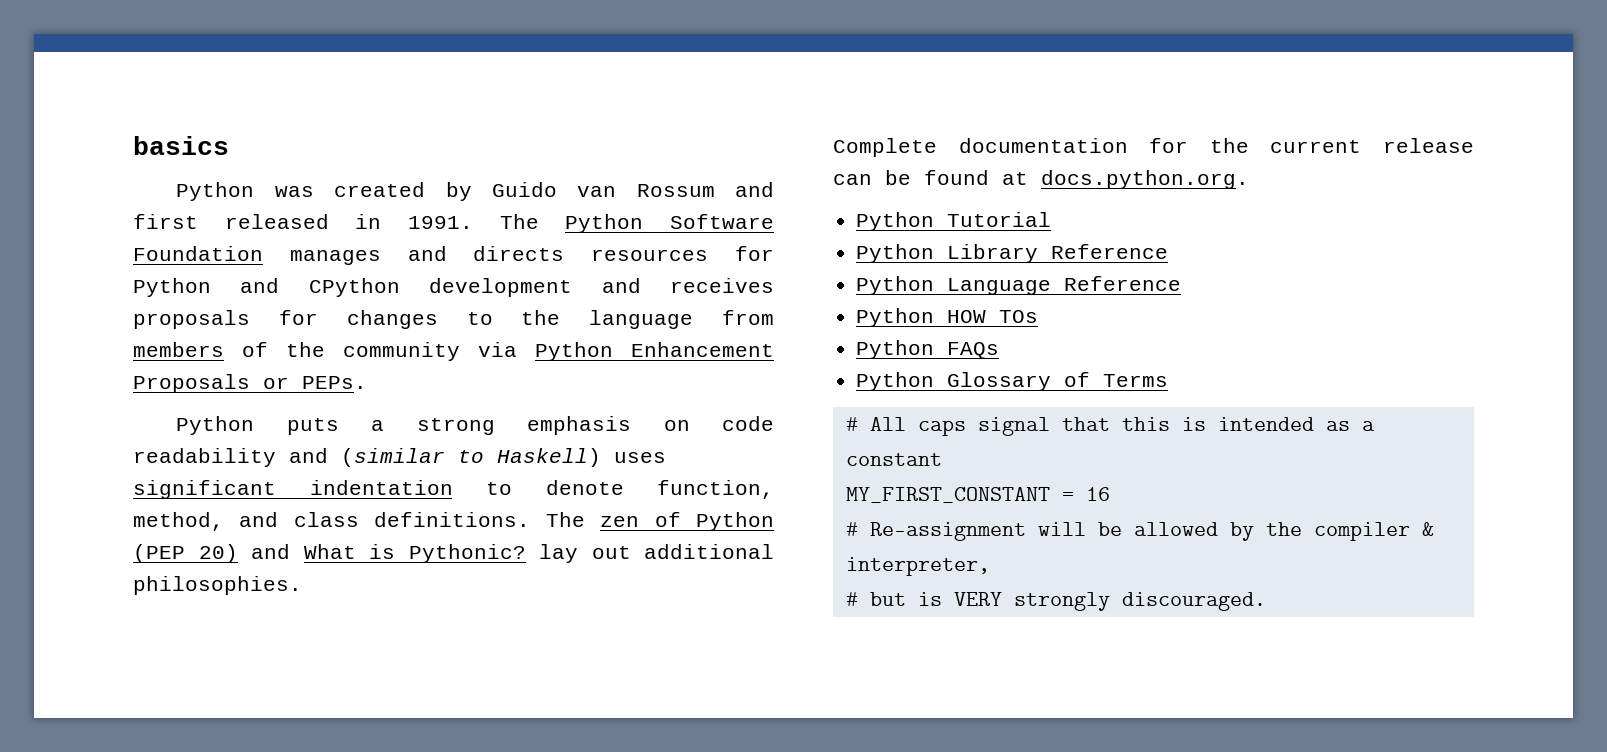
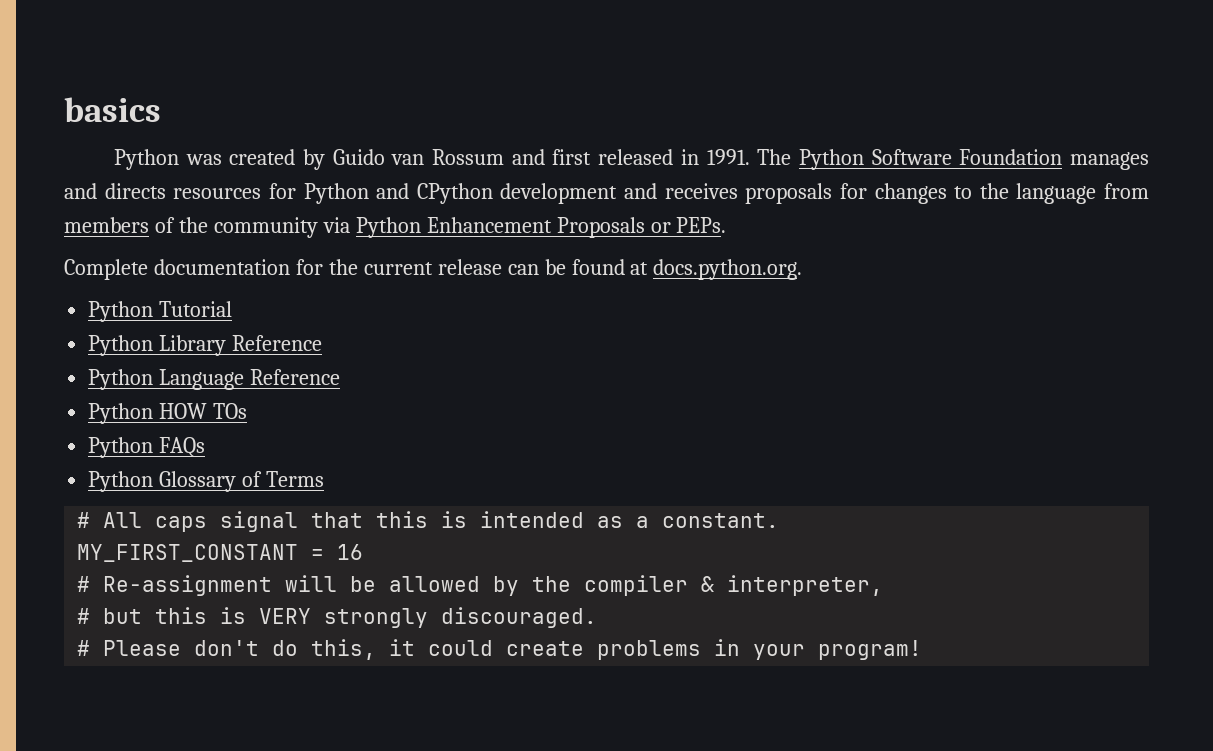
[176,416,774,435] [133,448,666,467] [133,480,774,499] [133,512,774,531] [133,544,774,563] [133,576,302,595] // Python puts a strong emphasis on code readability and (similar to Haskell) uses significant indentation to denote function, method, and class definitions. The zen of Python (PEP 20) and What is Pythonic? lay out additional philosophies. -> (727, 225) none
[845,453,942,466] constant -> [662,513,780,528] constant.
(906, 599) none -> [155,607,208,624] this
(1266, 601) none -> [77,639,923,660] // # Please don't do this, it could create problems in your program!

